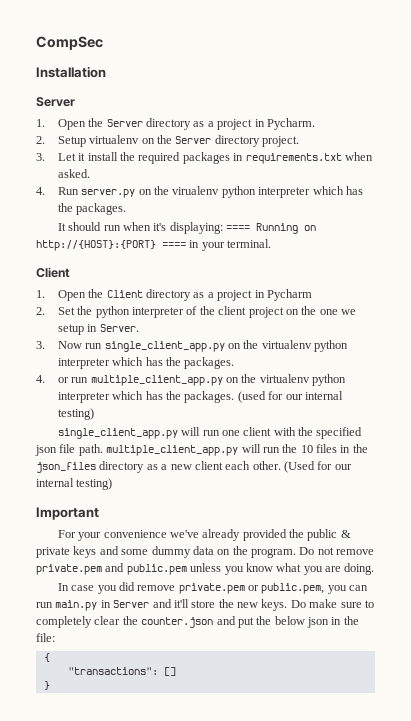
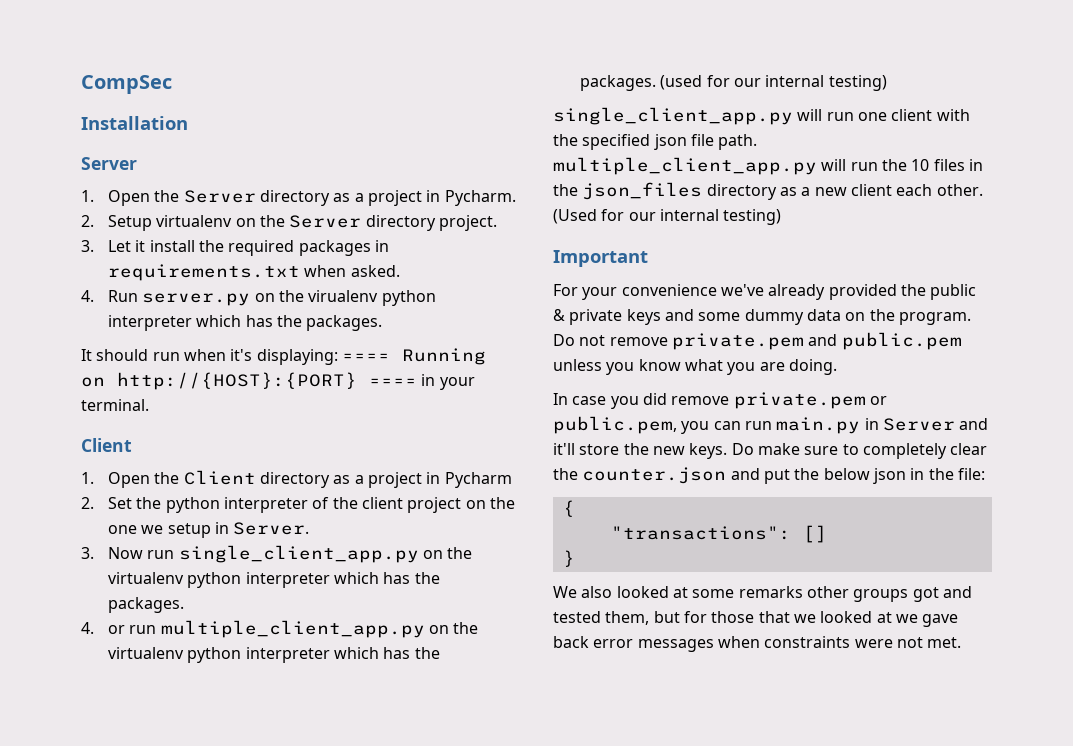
(50, 685) none -> [553,586,972,602] [553,611,959,627] [553,636,962,652] // We also looked at some remarks other groups got and tested them, but for those that we looked at we gave back error messages when constraints were not met.

